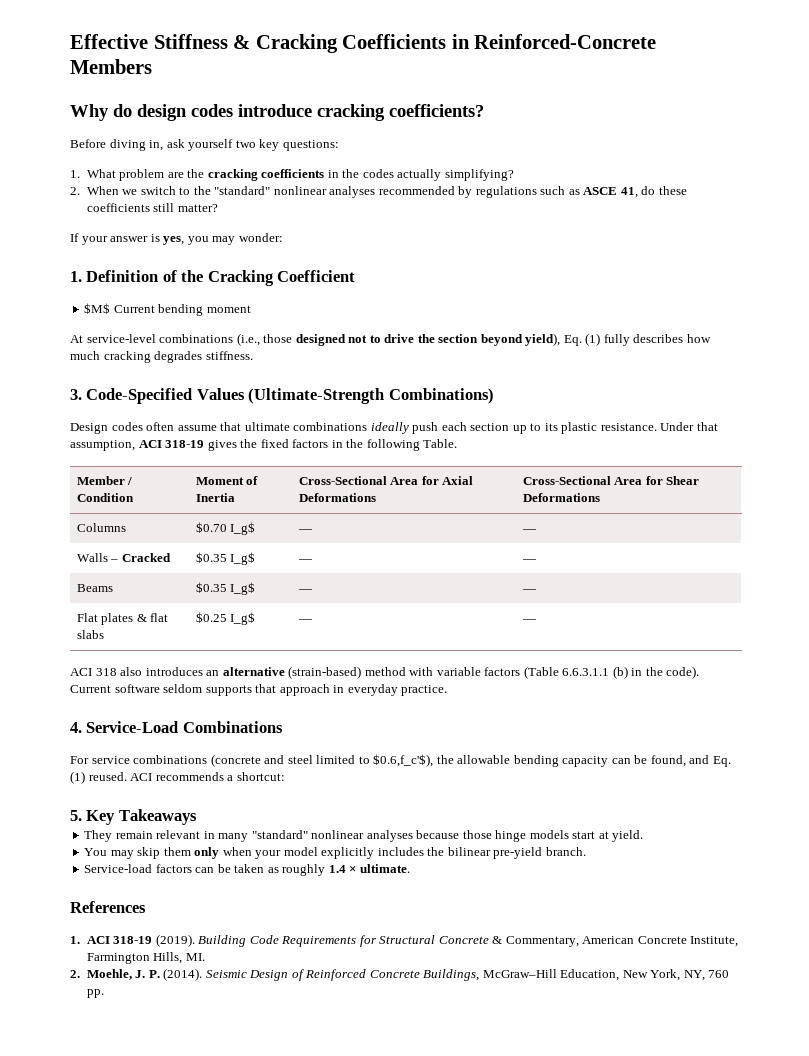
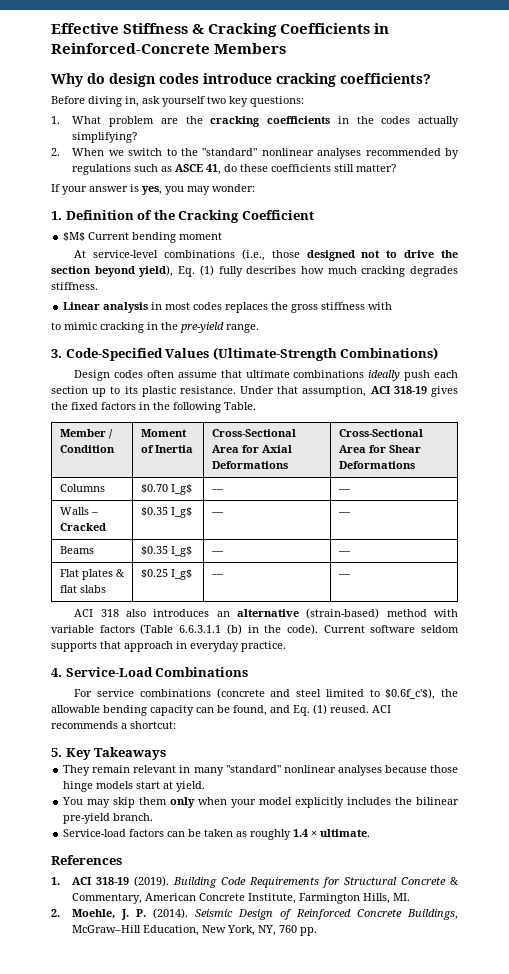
(253, 355) none -> [63,302,393,313] [51,322,259,333] // Linear analysis in most codes replaces the gross stiffness with // to mimic cracking in the pre-yield range.
[373,754,434,767] $0.6,f_c'$), -> [385,688,436,700] $0.6f_c'$),

